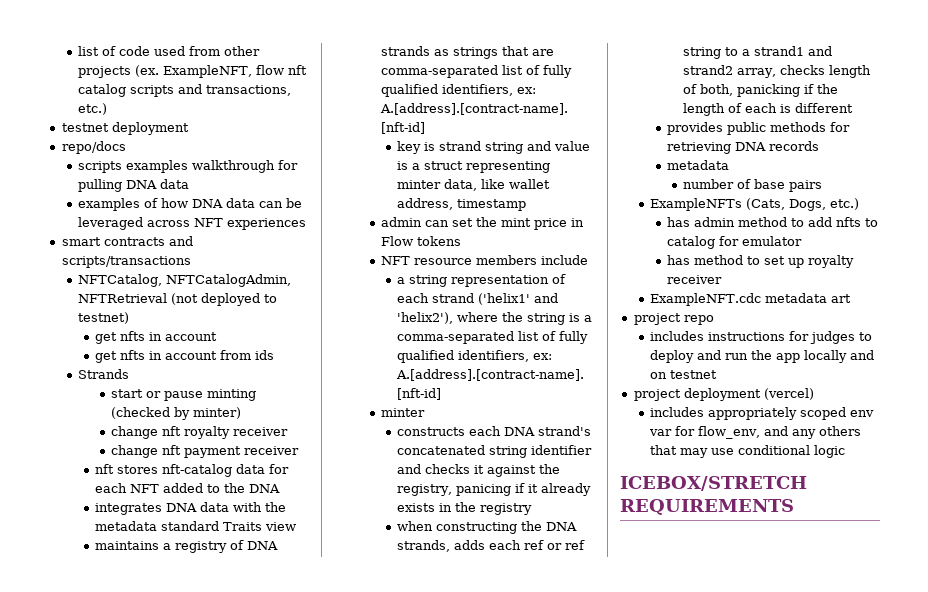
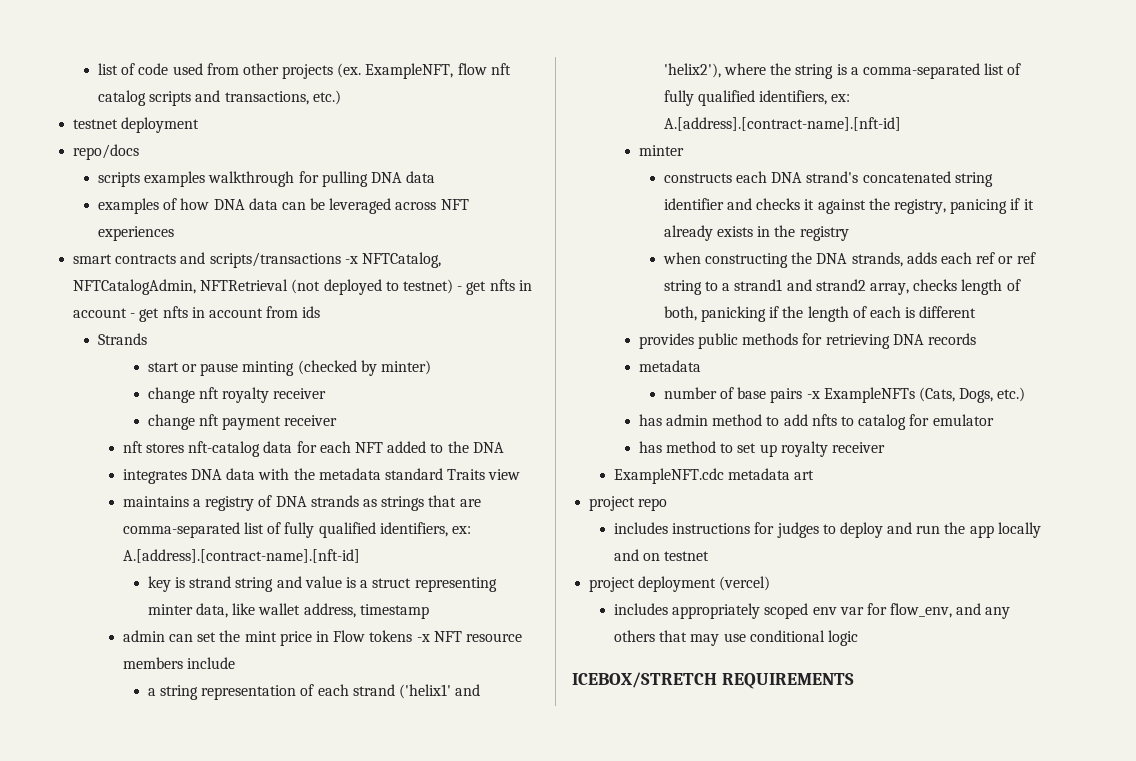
(191, 262) // -> [344,256,358,264] -x
[94,331,217,344] // get nfts in account // -> [457,279,532,295] [73,308,136,318] - get nfts in account -
(461, 241) // -> [416,634,430,642] -x
(823, 186) // -> [806,391,820,399] -x

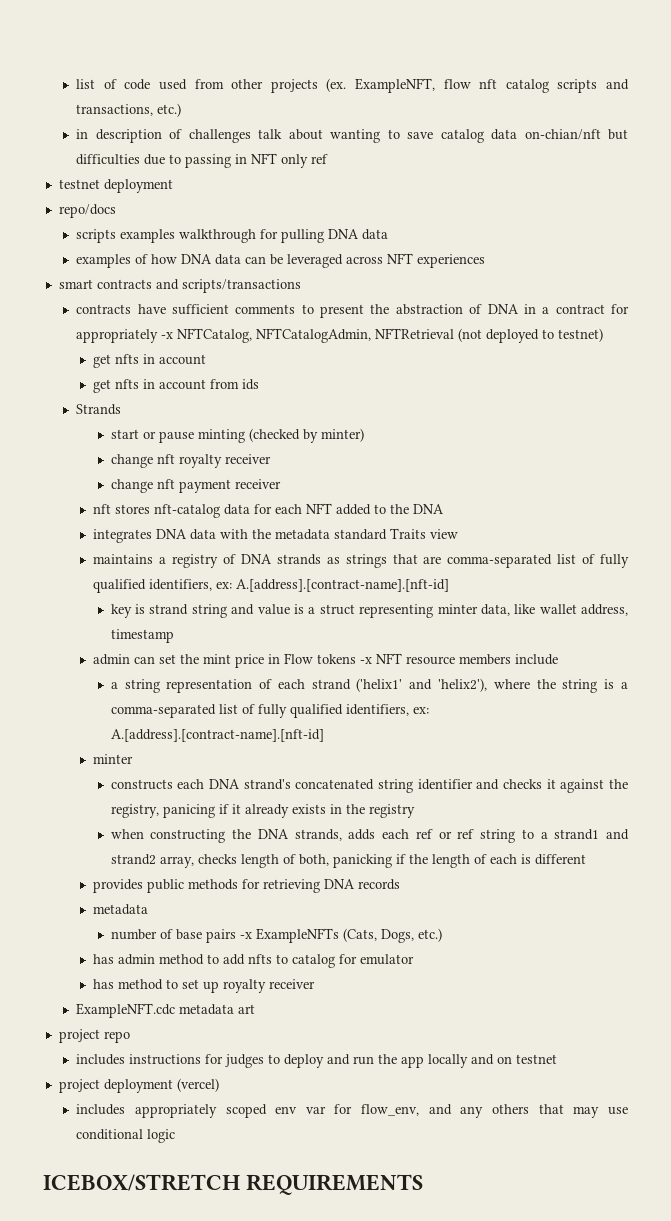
(341, 97) none -> [76,129,628,143] [76,153,329,168] // in description of challenges talk about wanting to save catalog data on-chian/nft but difficulties due to passing in NFT only ref
(341, 260) none -> [76,304,629,318] [76,329,159,343] // contracts have sufficient comments to present the abstraction of DNA in a contract for appropriately
[457,279,532,295] [73,308,136,318] - get nfts in account - -> [93,354,207,368] // get nfts in account //

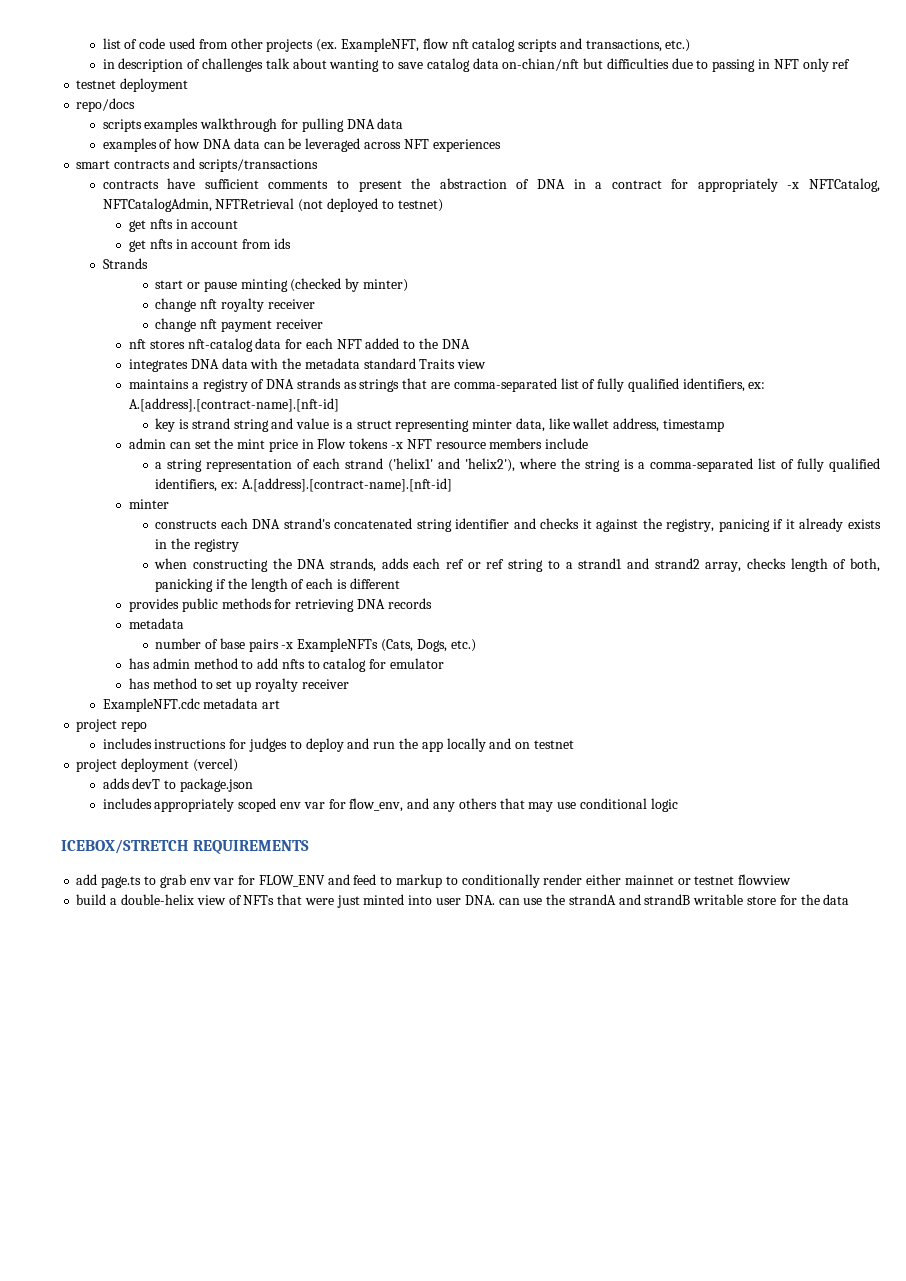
(219, 1085) none -> [102,778,254,792] // adds devT to package.json
(424, 1184) none -> [76,874,792,888] [76,894,850,908] // add page.ts to grab env var for FLOW_ENV and feed to markup to conditionally render either mainnet or testnet flowview // build a double-helix view of NFTs that were just minted into user DNA. can use the strandA and strandB writable store for the data

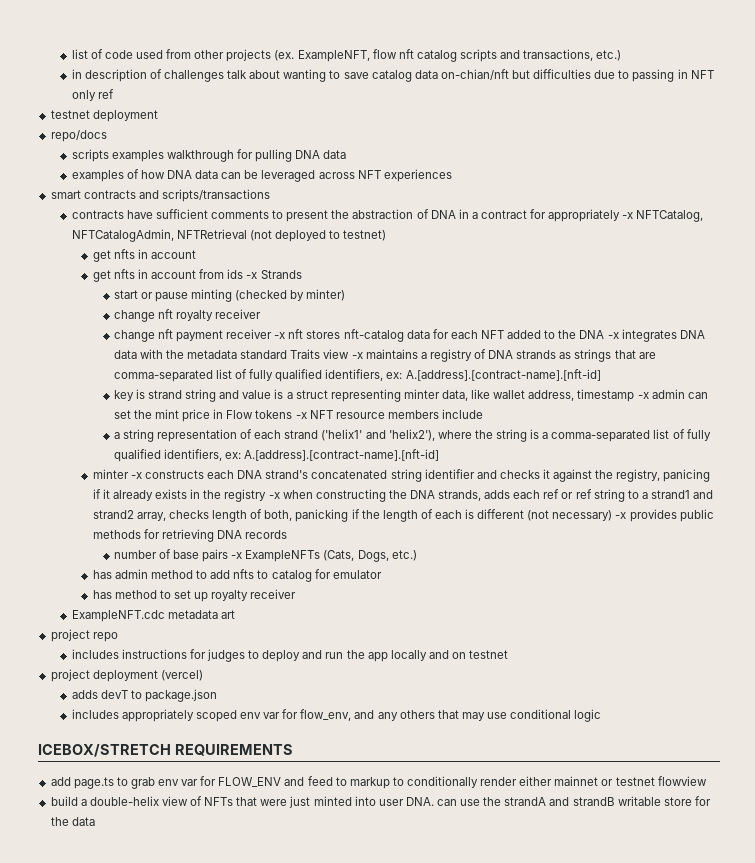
(291, 243) // -> [246,272,258,279] -x
(323, 324) // -> [274,332,286,339] -x
(470, 344) // -> [607,332,619,339] -x
(487, 364) // -> [351,352,363,359] -x
(724, 425) // -> [637,392,649,399] -x
(169, 504) // -> [130,472,142,479] -x
(239, 545) // -> [268,492,280,499] -x
(400, 583) // -> [527,510,627,521] (not necessary) -x
[128,618,184,629] // metadata -> (288, 534) none

